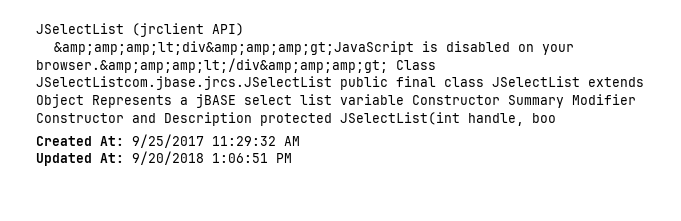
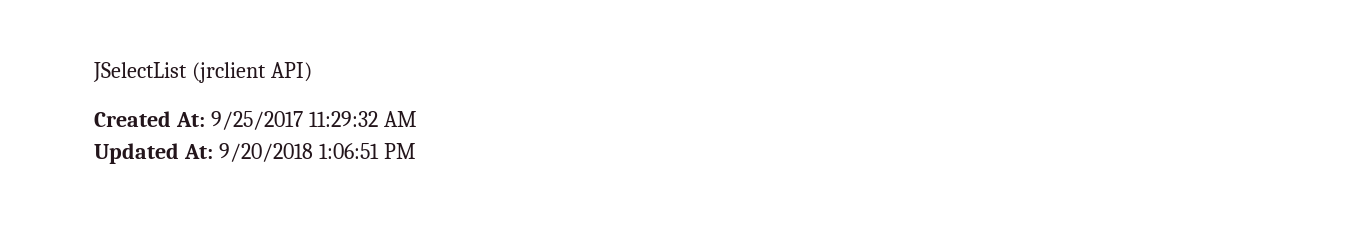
[54,41,575,55] [36,58,436,73] [36,76,644,90] [36,94,636,108] [36,112,556,126] // &amp;amp;amp;lt;div&amp;amp;amp;gt;JavaScript is disabled on your browser.&amp;amp;amp;lt;/div&amp;amp;amp;gt; Class JSelectListcom.jbase.jrcs.JSelectList public final class JSelectList extends Object Represents a jBASE select list variable Constructor Summary Modifier Constructor and Description protected JSelectList(int handle, boo -> (312, 72) none

